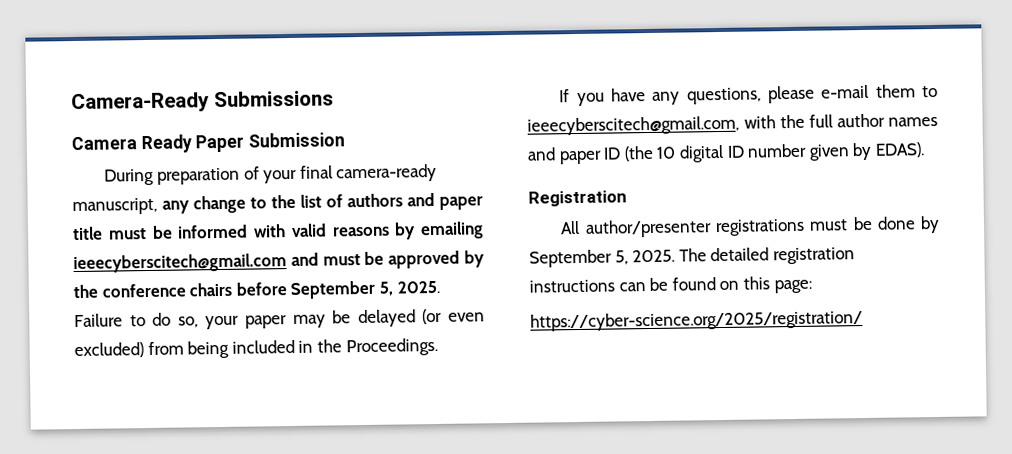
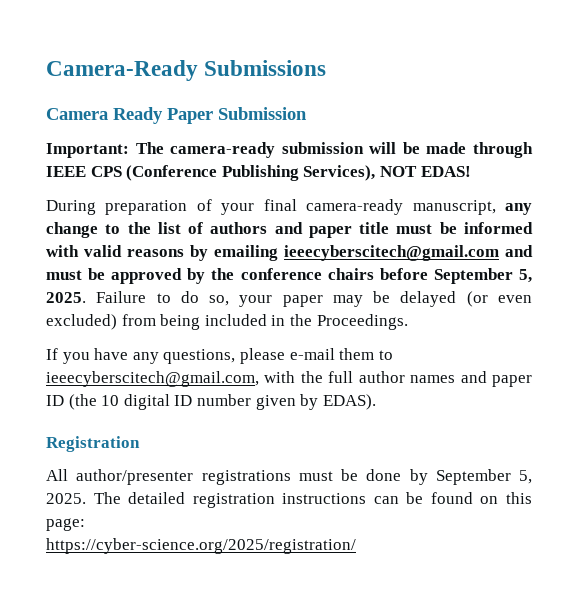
(346, 140) none -> [46,142,533,158] [46,165,471,181] // Important: The camera-ready submission will be made through IEEE CPS (Conference Publishing Services), NOT EDAS!

